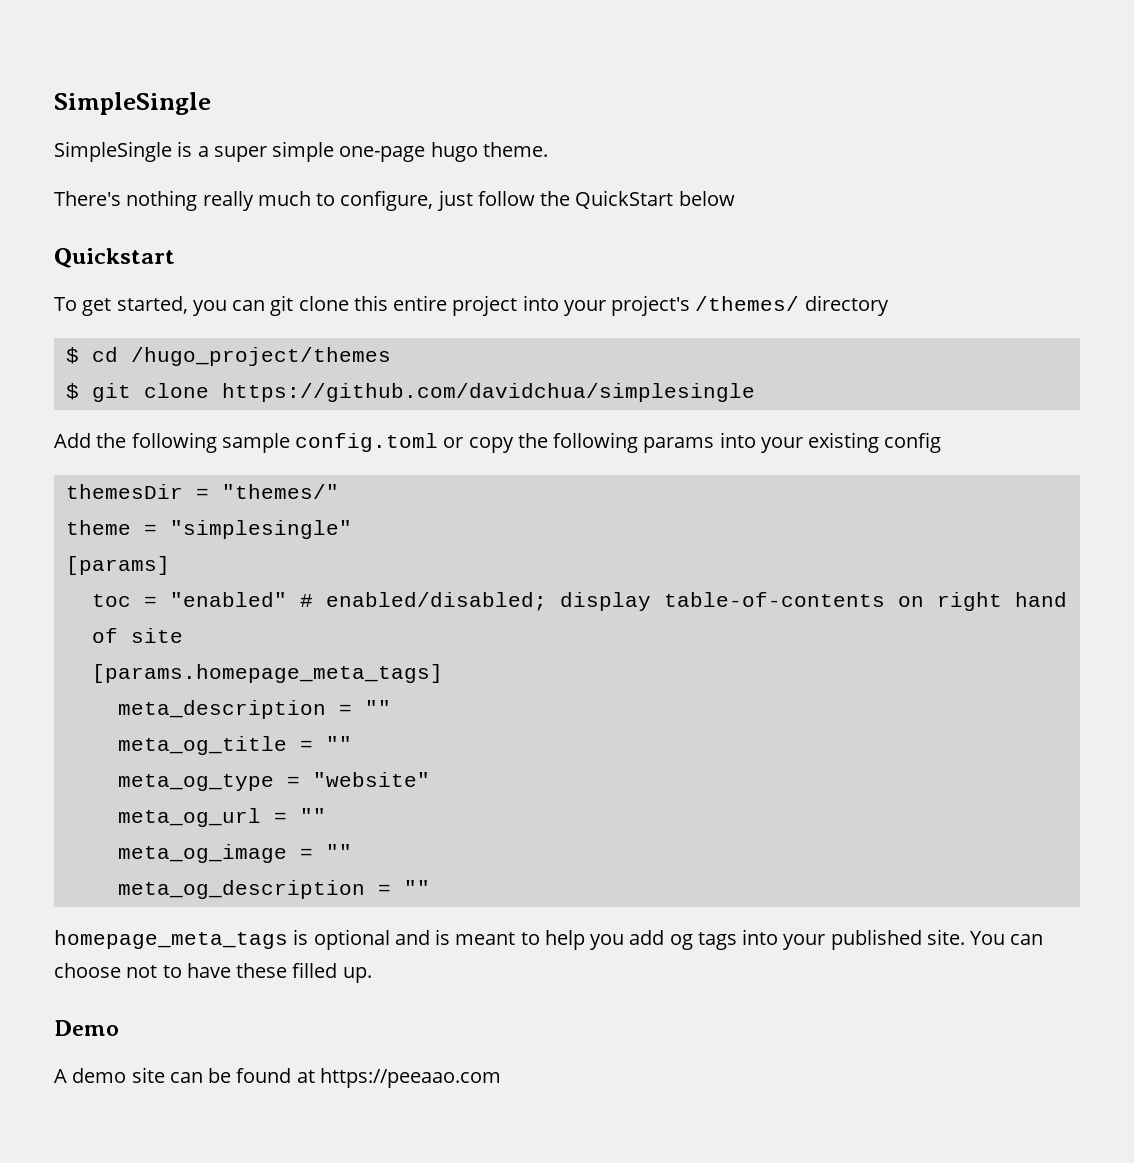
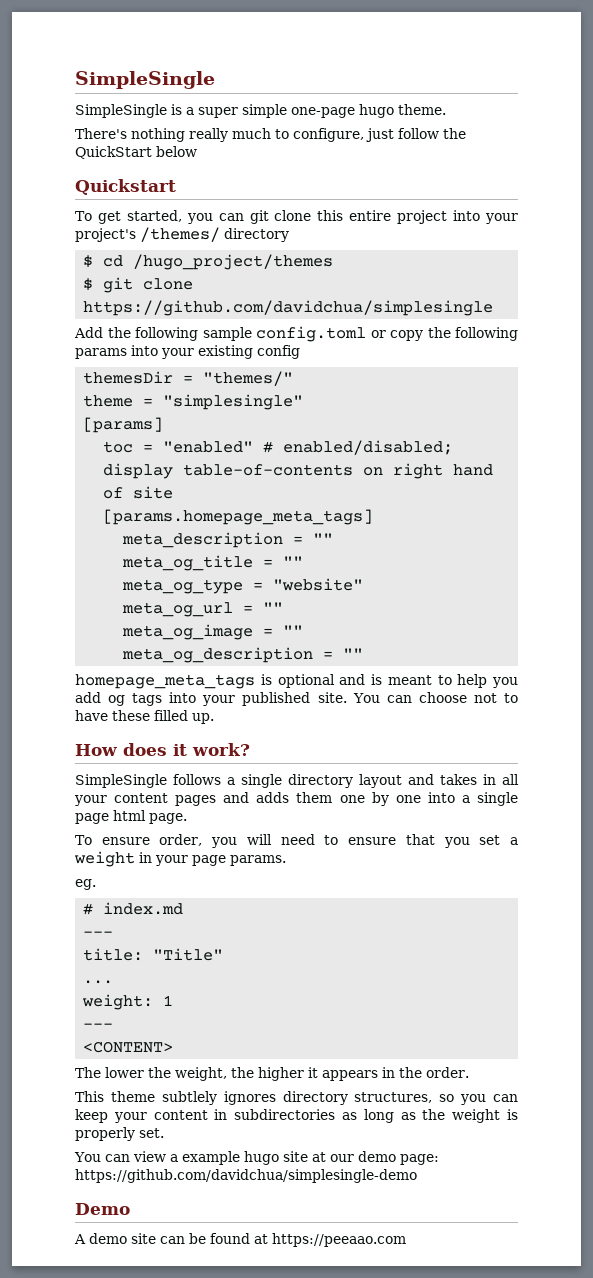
(372, 975) none -> [75,743,250,756] [75,774,519,788] [74,792,518,806] [75,810,187,824] [75,834,518,848] [74,851,286,867] [75,879,96,890] [83,902,184,915] [83,931,114,937] [83,948,224,961] [83,980,114,984] [82,994,174,1010] [83,1023,114,1029] [83,1041,174,1053] [75,1067,469,1081] [75,1091,518,1105] [75,1109,519,1123] [75,1127,164,1141] [74,1151,439,1165] [75,1169,417,1183] // How does it work? // SimpleSingle follows a single directory layout and takes in all your content pages and adds them one by one into a single page html page. // To ensure order, you will need to ensure that you set a weight in your page params. // eg. // # index.md // --- // title: "Title" // ... // weight: 1 // --- // <CONTENT> // The lower the weight, the higher it appears in the order. // This theme subtlely ignores directory structures, so you can keep your content in subdirectories as long as the weight is properly set. // You can view a example hugo site at our demo page: https://github.com/davidchua/simplesingle-demo

